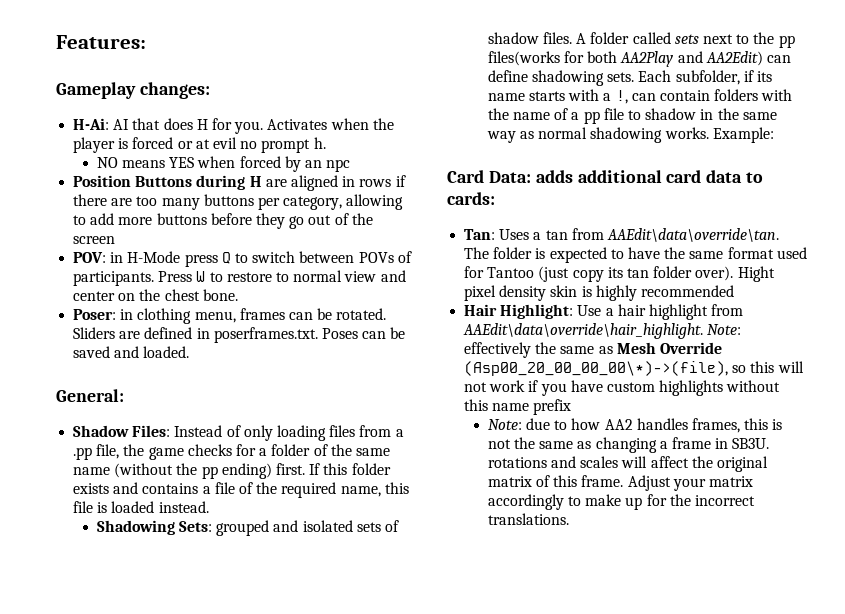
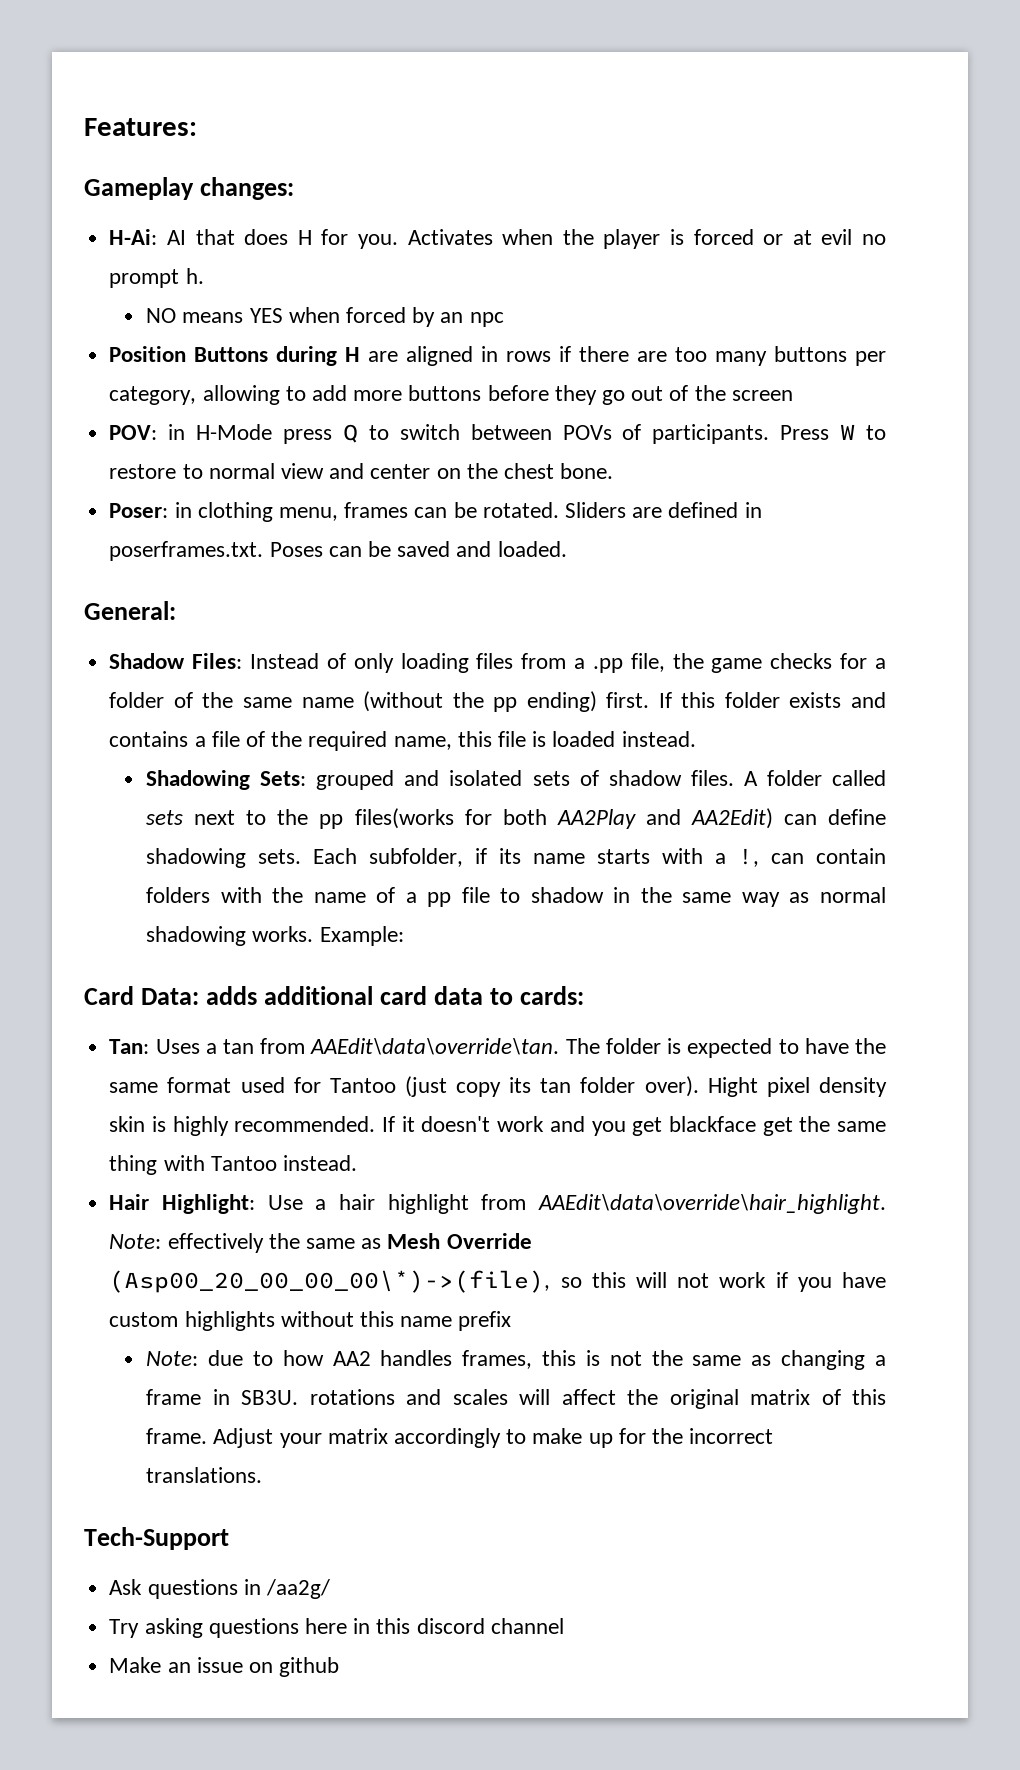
[640,285,734,297] recommended -> [234,1116,887,1136] [109,1155,357,1175] recommended. If it doesn't work and you get blackface get the same thing with Tantoo instead.
(569, 519) none -> [84,1527,229,1550] [109,1579,330,1599] [109,1618,564,1638] [109,1657,340,1677] // Tech-Support // Ask questions in /aa2g/ // Try asking questions here in this discord channel // Make an issue on github

